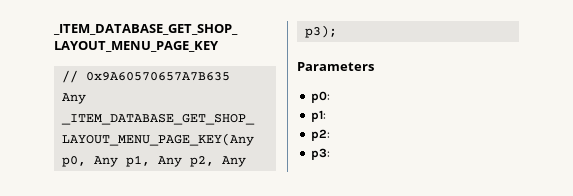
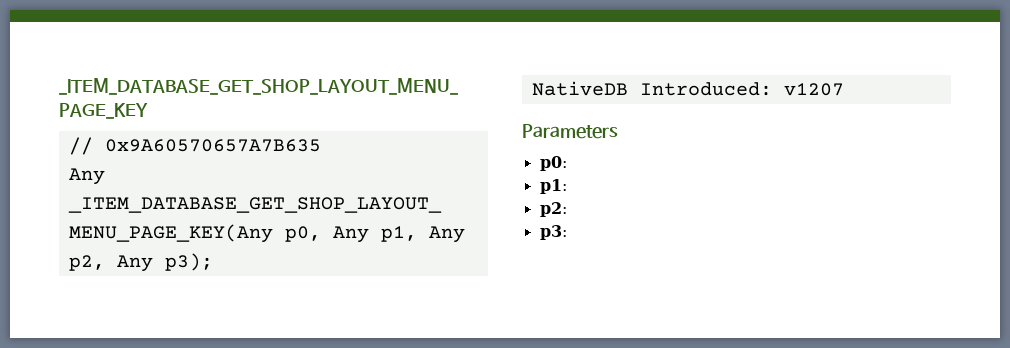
(337, 31) none -> [531,81,844,96] // NativeDB Introduced: v1207

